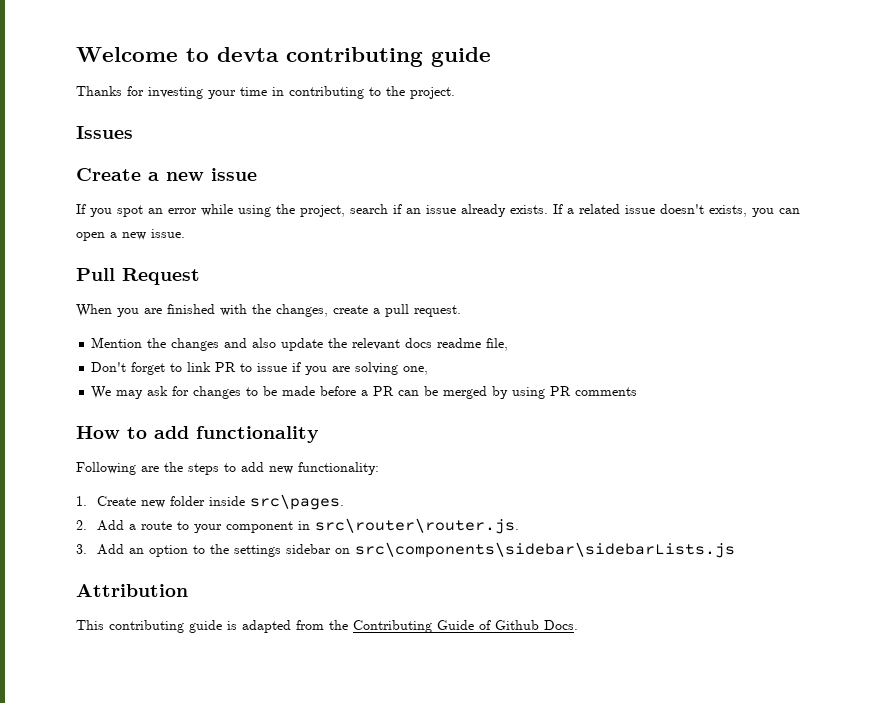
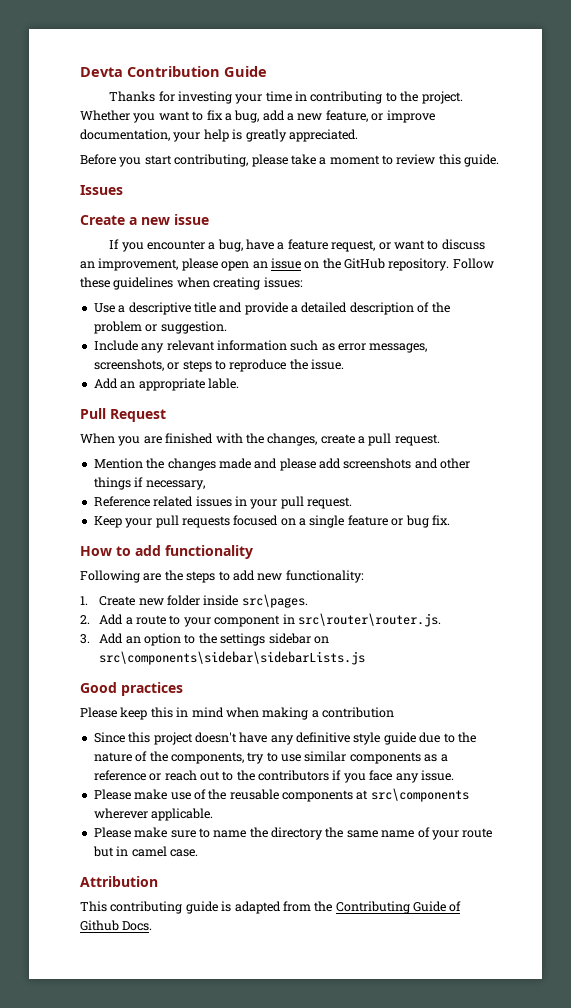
[76,47,491,67] Welcome to devta contributing guide -> [80,66,267,77] Devta Contribution Guide
(455, 93) none -> [80,110,435,123] [80,129,358,142] [80,154,500,167] Whether you want to fix a bug, add a new feature, or improve documentation, your help is greatly appreciated. // Before you start contributing, please take a moment to review this guide.
[117,204,800,217] [76,229,185,241] spot an error while using the project, search if an issue already exists. If a related issue doesn't exists, you can open a new issue. -> [146,239,485,252] [80,258,494,271] [80,277,303,290] [93,302,450,315] [93,321,227,334] [93,340,428,353] [93,359,344,372] [93,378,239,391] encounter a bug, have a feature request, or want to discuss an improvement, please open an issue on the GitHub repository. Follow these guidelines when creating issues: // Use a descriptive title and provide a detailed description of the problem or suggestion. // Include any relevant information such as error messages, screenshots, or steps to reproduce the issue. // Add an appropriate lable.
[224,338,509,351] [91,362,429,375] [91,386,638,399] and also update the relevant docs readme file, // Don't forget to link PR to issue if you are solving one, // We may ask for changes to be made before a PR can be merged by using PR comments -> [218,458,471,471] [93,477,205,490] [93,496,352,509] [93,515,450,528] made and please add screenshots and other things if necessary, // Reference related issues in your pull request. // Keep your pull requests focused on a single feature or bug fix.
(736, 550) none -> [80,682,183,696] [80,707,394,720] [93,732,476,745] [93,751,448,764] [93,770,454,783] [93,788,469,802] [93,808,214,821] [93,827,493,840] [92,846,198,857] // Good practices // Please keep this in mind when making a contribution // Since this project doesn't have any definitive style guide due to the nature of the components, try to use similar components as a reference or reach out to the contributors if you face any issue. // Please make use of the reusable components at src\components wherever applicable. // Please make sure to name the directory the same name of your route but in camel case.

